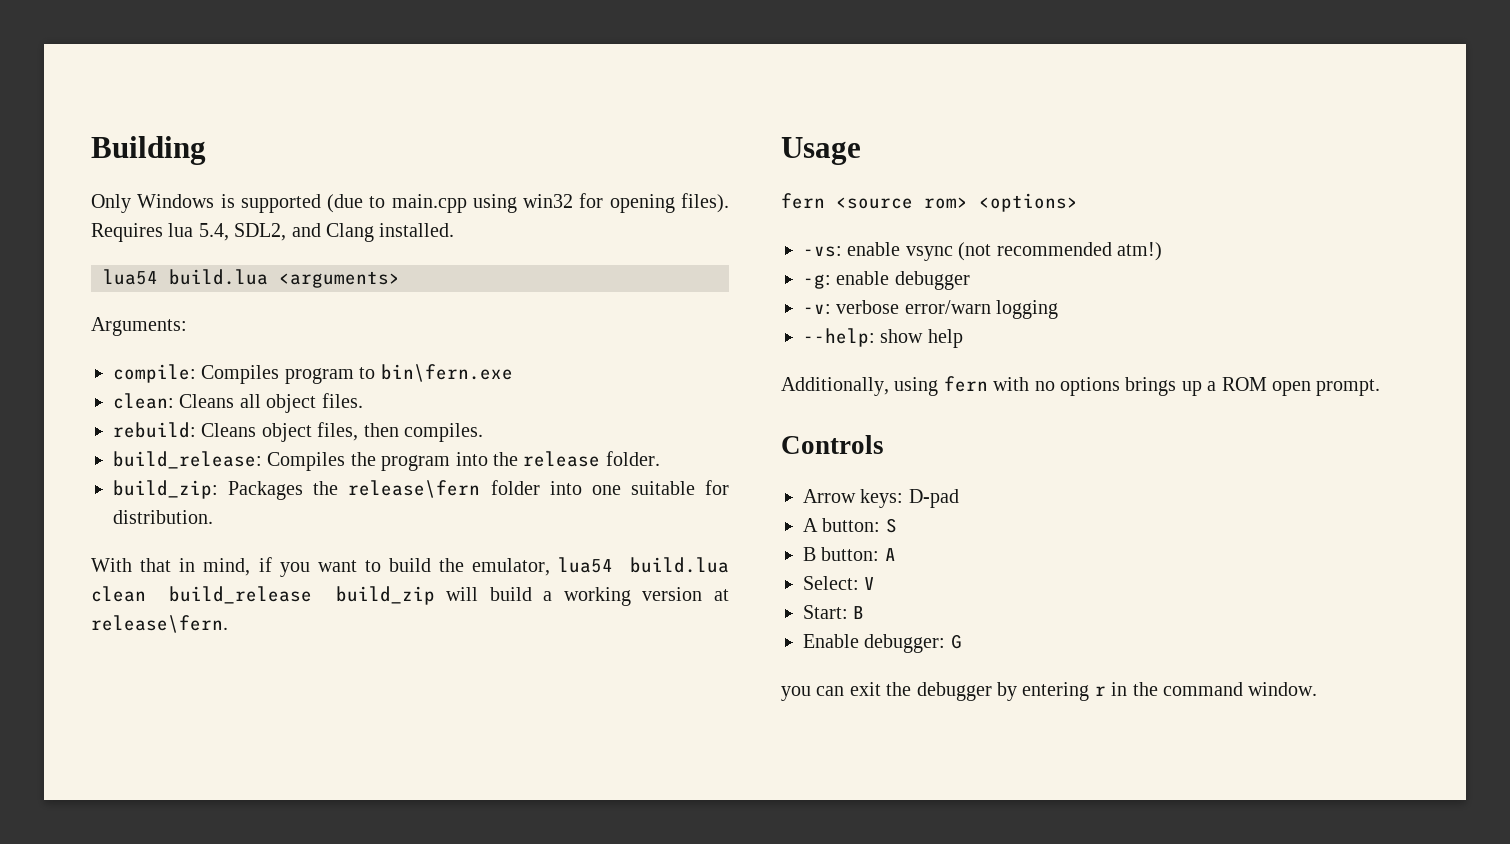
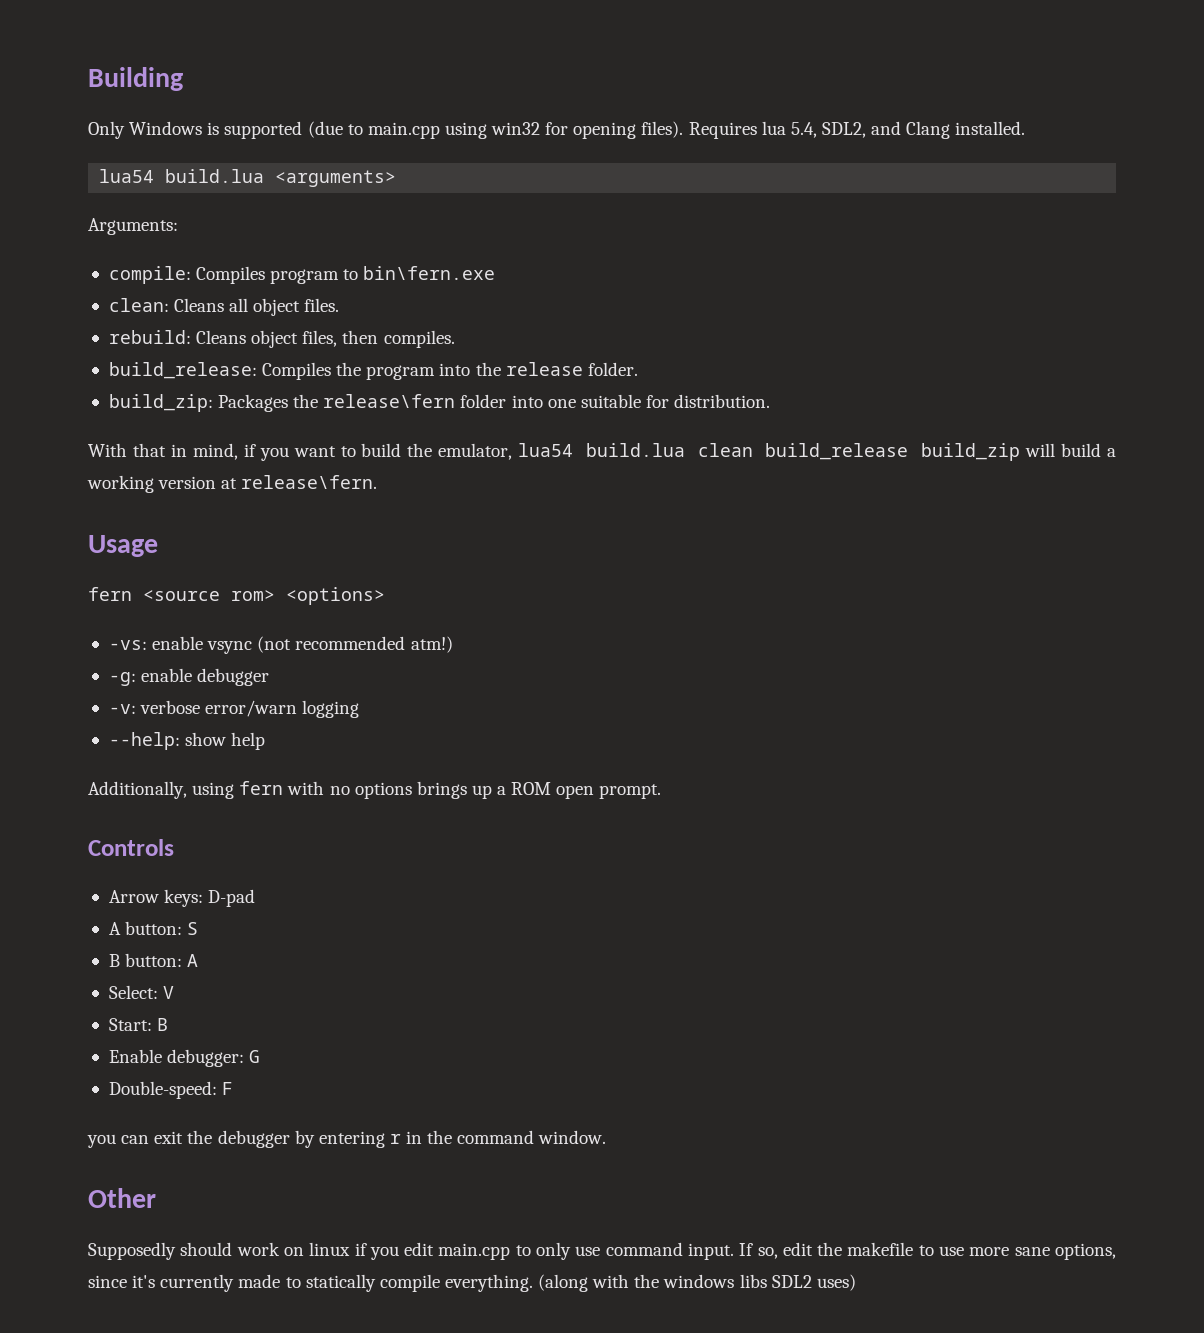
(962, 641) none -> [108,1081,234,1099] // Double-speed: F
(1318, 689) none -> [88,1188,156,1208] [88,1242,1117,1260] [88,1274,856,1292] // Other // Supposedly should work on linux if you edit main.cpp to only use command input. If so, edit the makefile to use more sane options, since it's currently made to statically compile everything. (along with the windows libs SDL2 uses)

